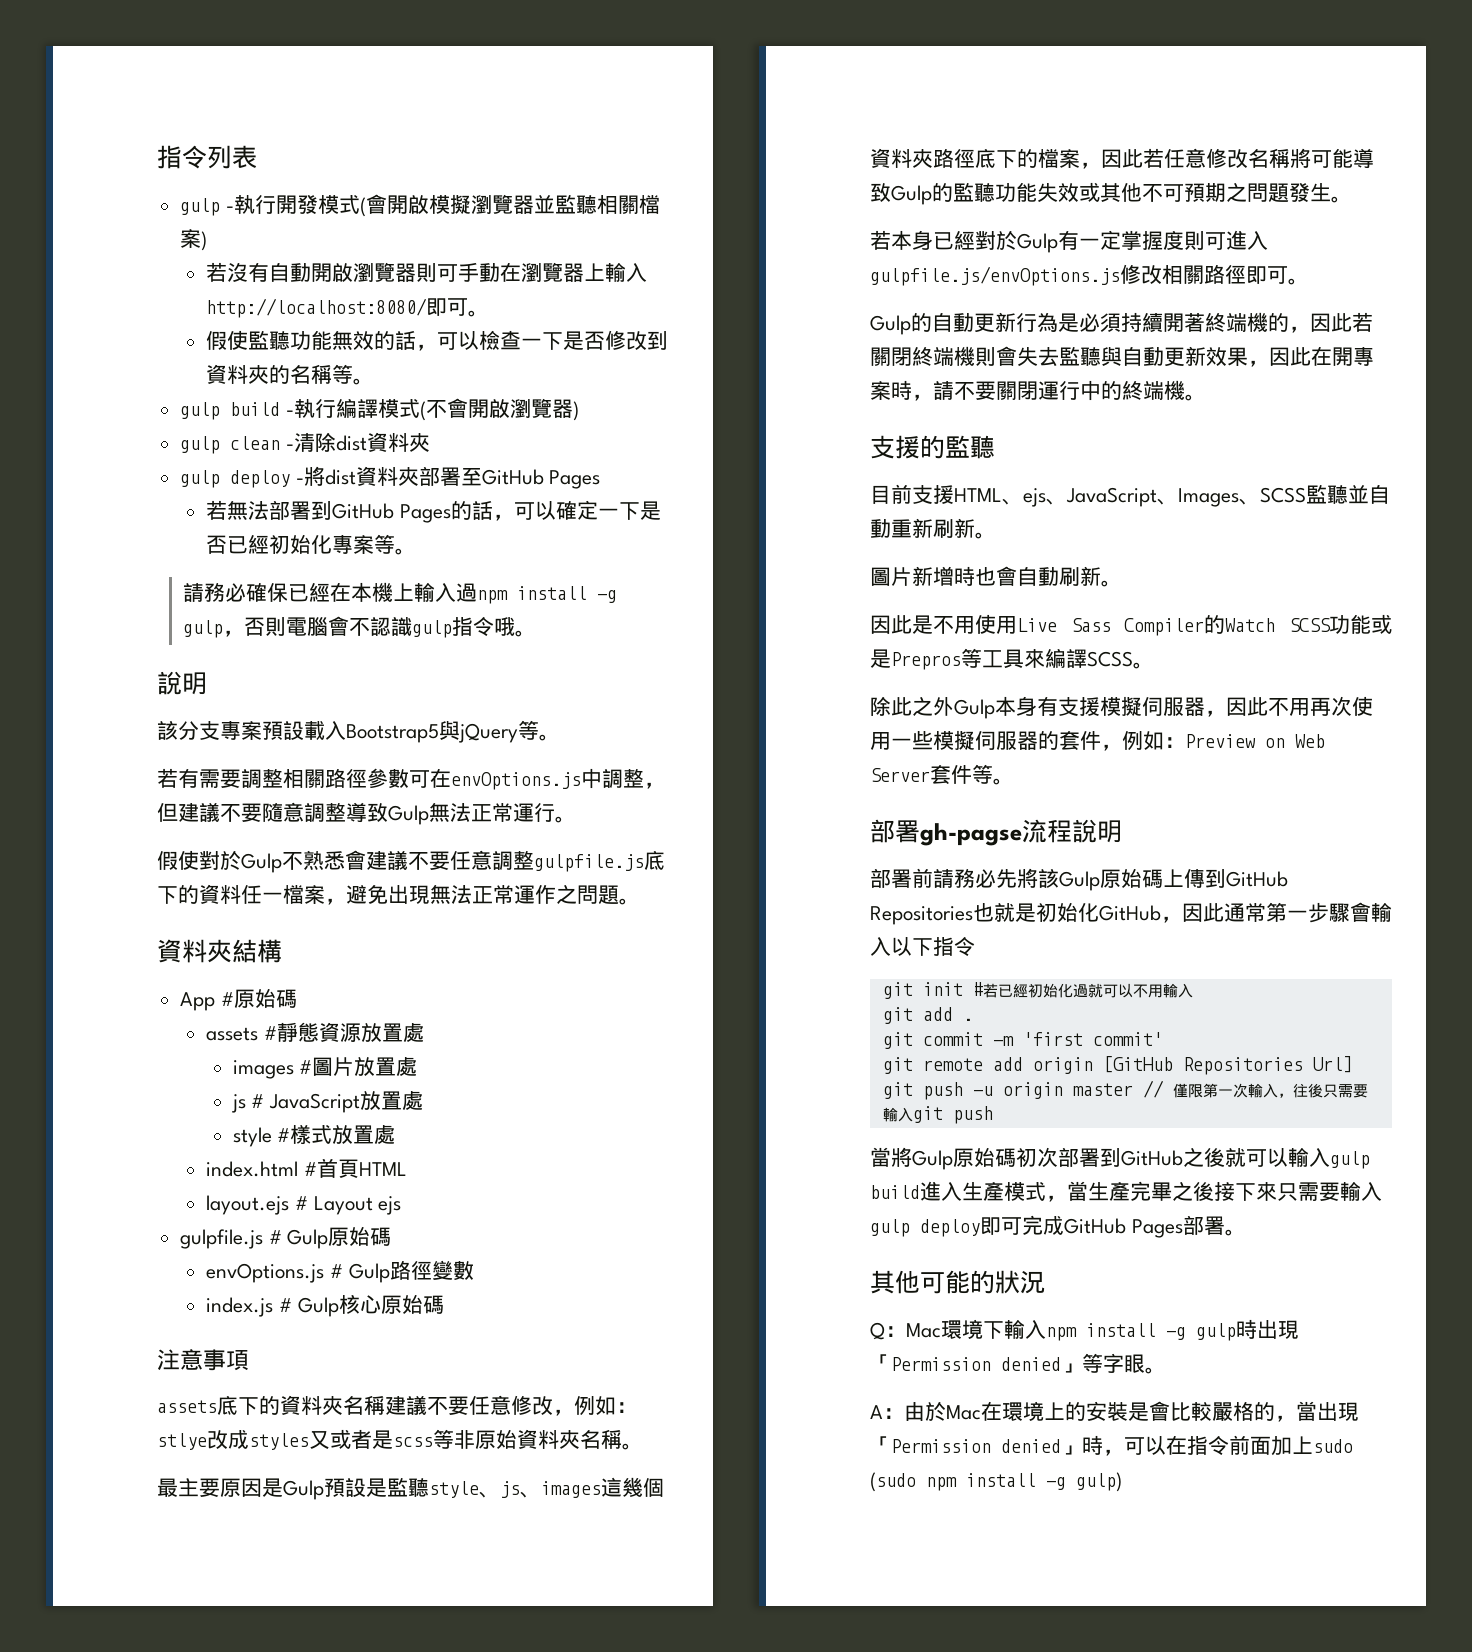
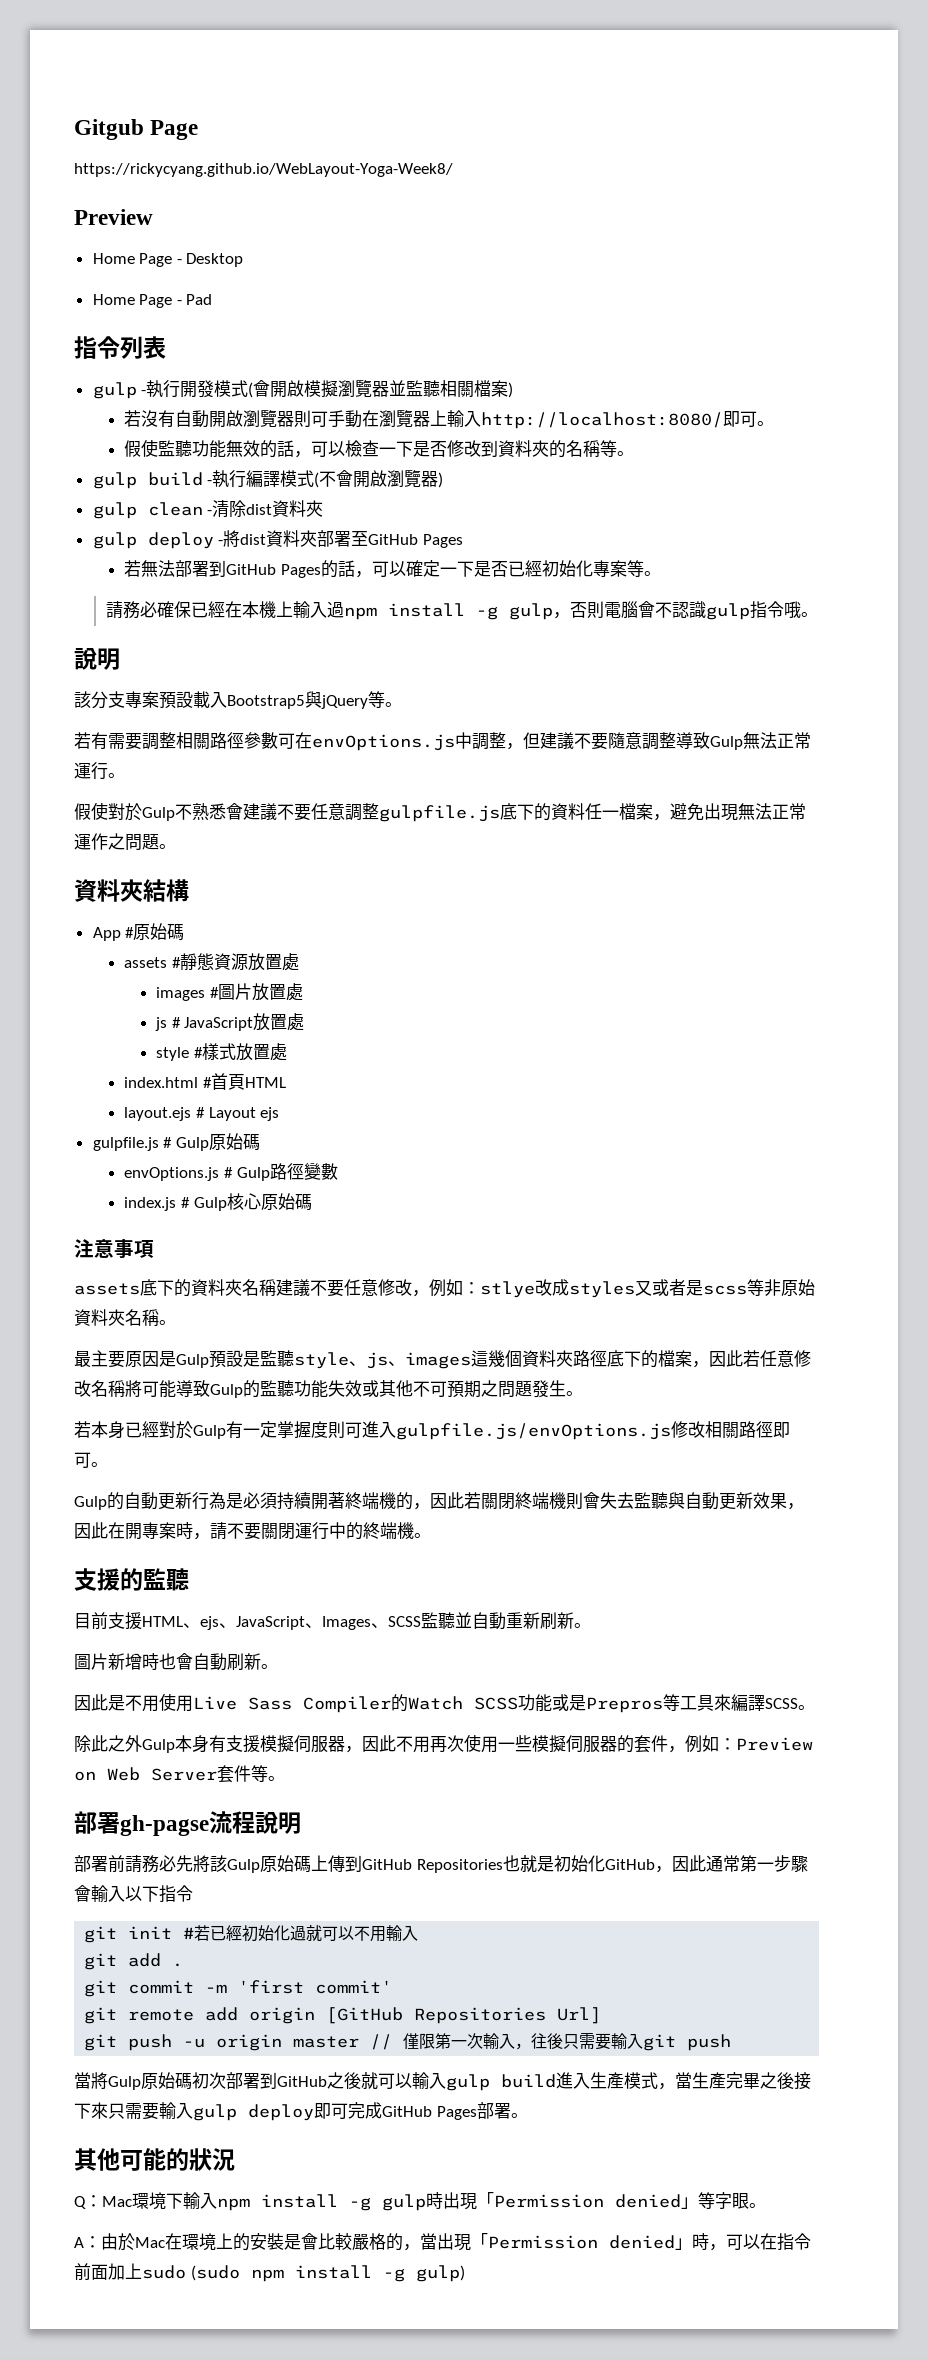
(157, 157) none -> [74,119,199,140] [74,163,453,177] [74,209,153,225] [92,253,244,267] [92,294,213,308] Gitgub Page // https://rickycyang.github.io/WebLayout-Yoga-Week8/ // Preview // Home Page - Desktop // Home Page - Pad //

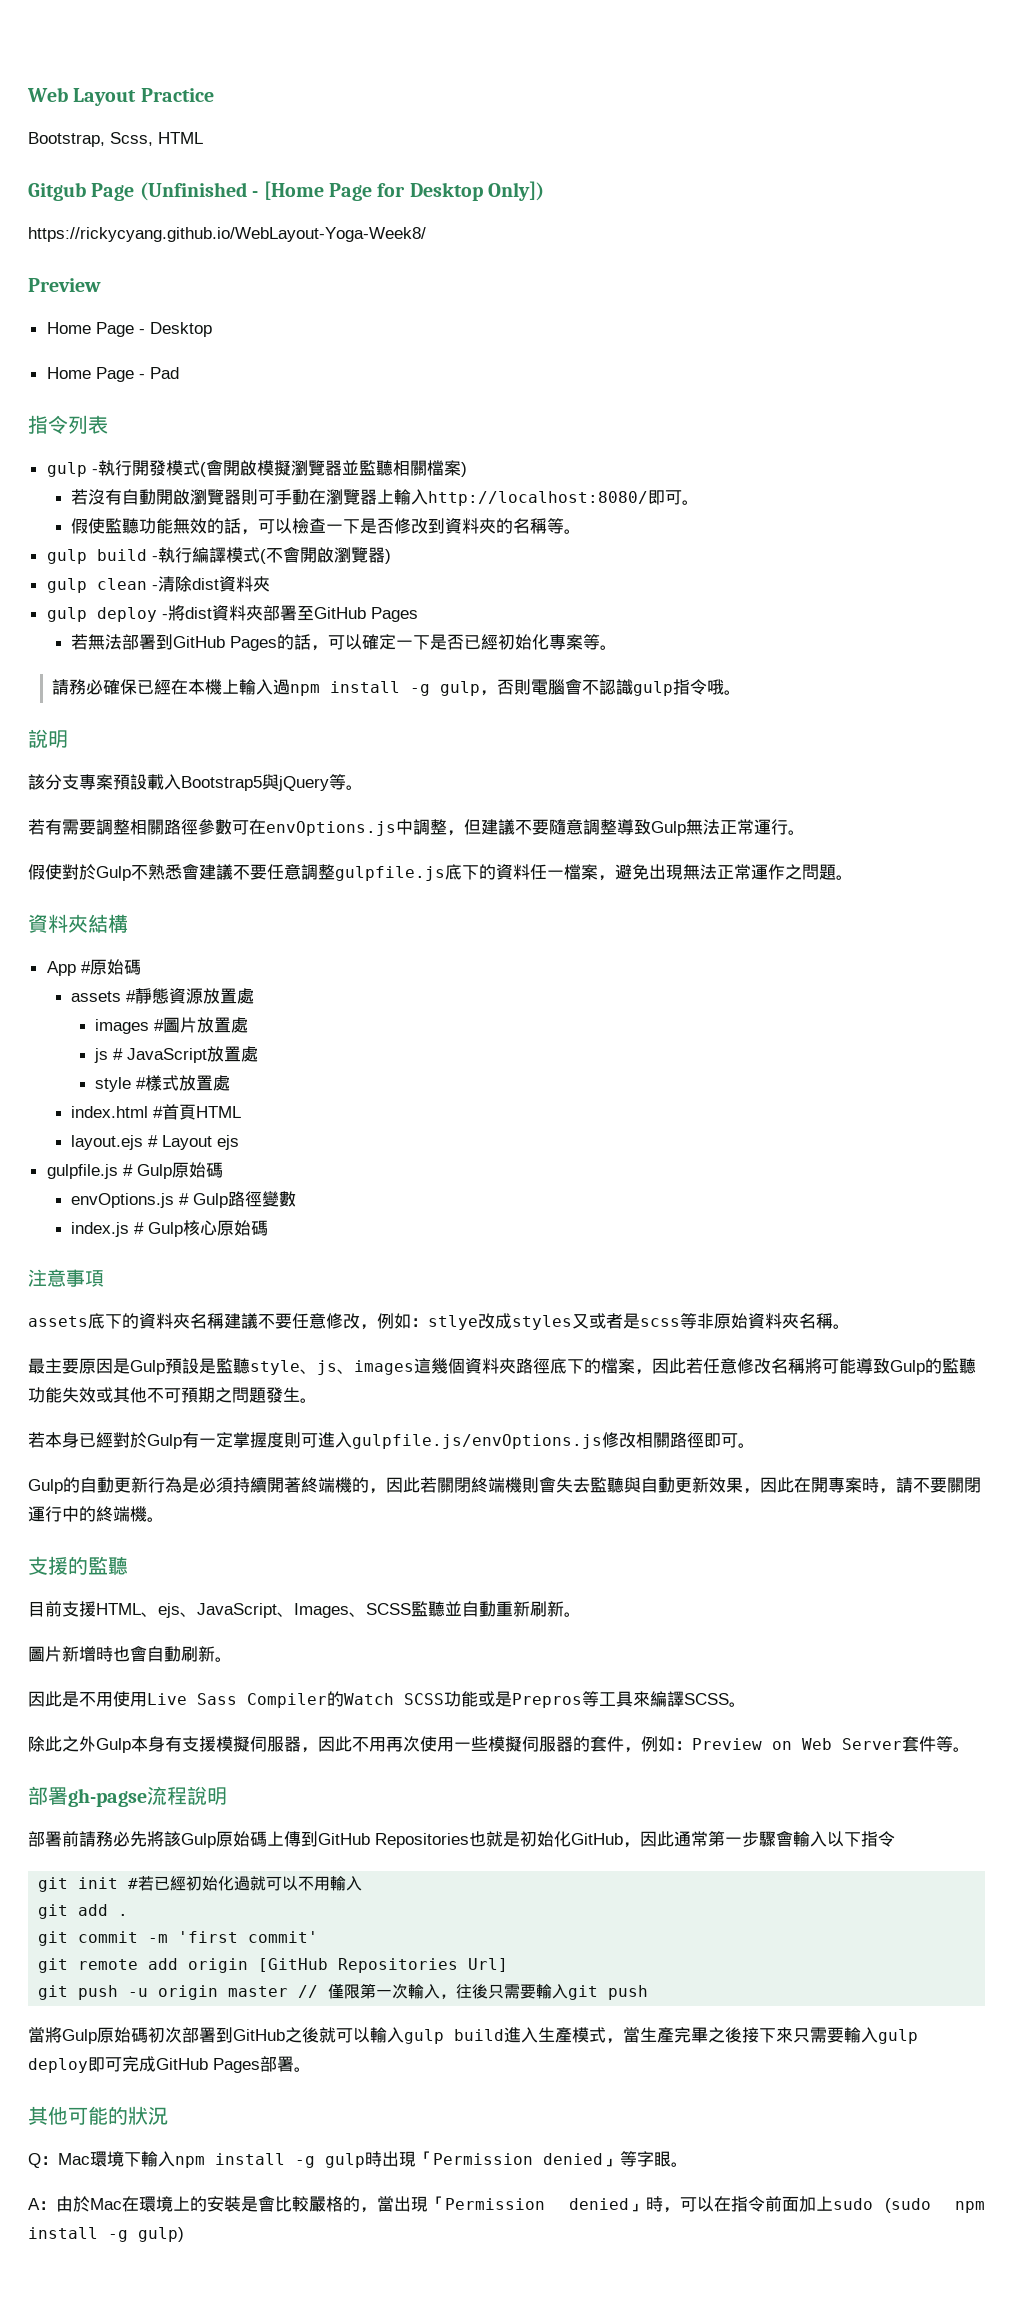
[74,119,199,140] Gitgub Page -> [27,87,214,106] [28,132,203,147] [28,181,545,201] Web Layout Practice // Bootstrap, Scss, HTML // Gitgub Page (Unfinished - [Home Page for Desktop Only])

